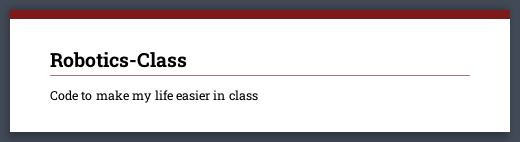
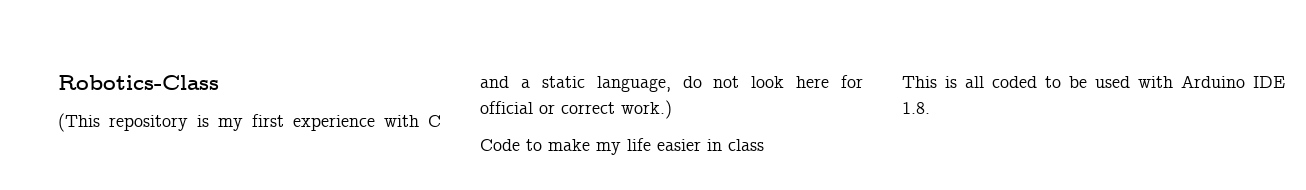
(187, 60) none -> [58,113,441,132] [480,75,863,92] [480,100,672,119] // (This repository is my first experience with C and a static language, do not look here for official or correct work.)
(258, 95) none -> [902,75,1285,88] [902,102,930,114] // This is all coded to be used with Arduino IDE 1.8.

